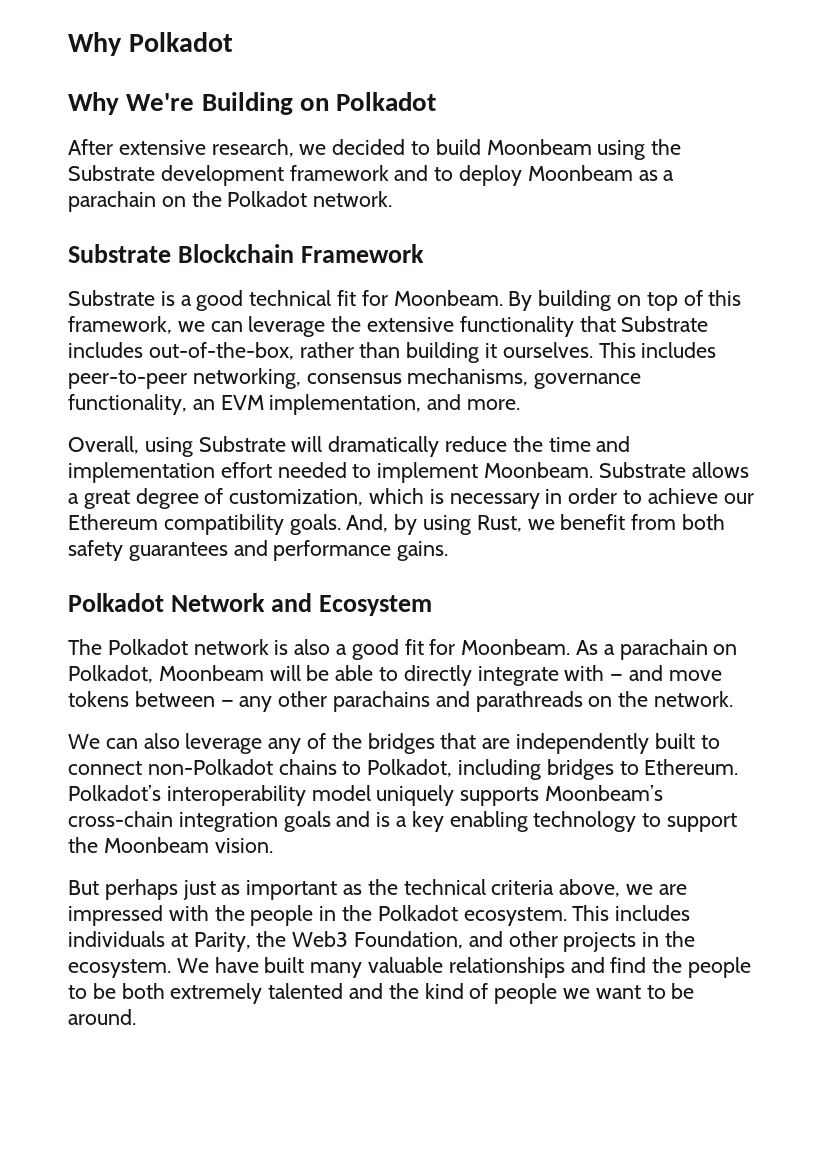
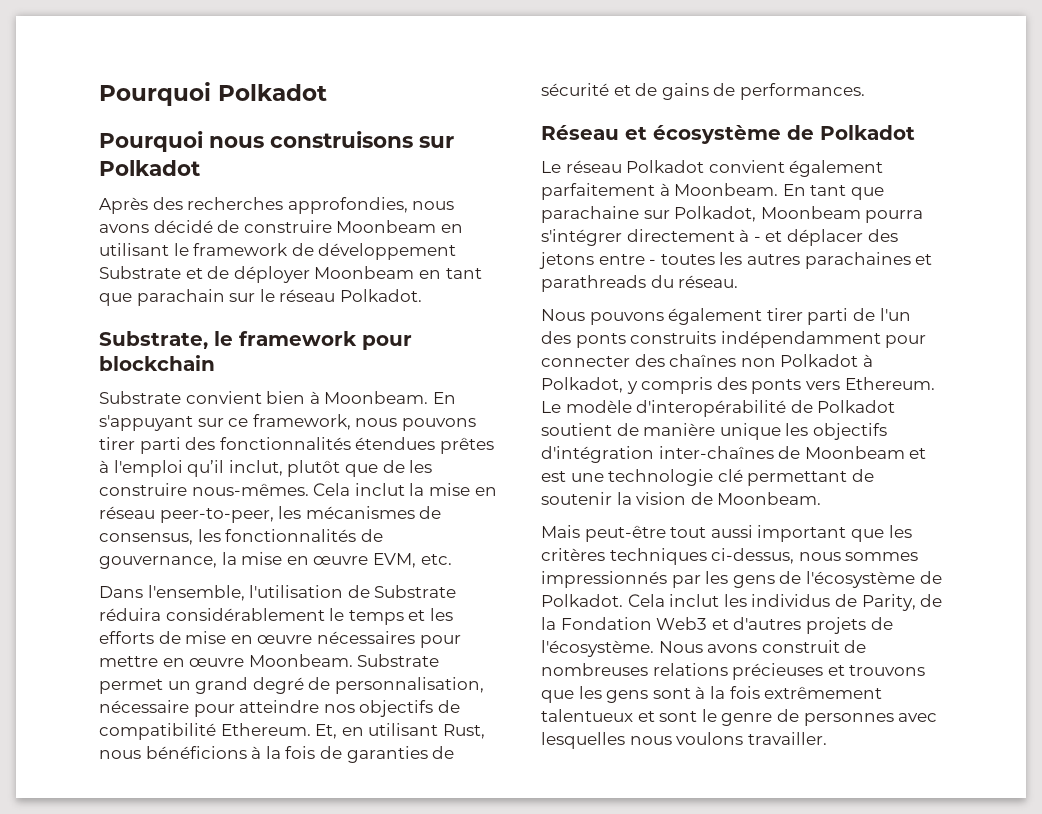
[68,32,233,56] [68,92,437,115] [68,139,682,160] [68,165,675,186] [68,191,393,212] [68,244,424,263] [68,290,742,311] [68,316,709,337] [68,342,717,363] [68,368,642,389] [68,394,521,415] [68,436,631,457] [68,462,749,483] [68,488,754,509] [68,514,726,535] [68,540,449,561] [68,593,432,616] [68,639,738,660] [68,665,722,686] [68,691,734,712] [68,733,720,754] [68,759,739,780] [68,785,664,806] [68,811,738,832] [68,837,273,853] [68,879,687,900] [68,905,691,926] [68,931,696,952] [68,957,752,978] [68,983,695,1004] [68,1009,136,1025] Why Polkadot // Why We're Building on Polkadot // After extensive research, we decided to build Moonbeam using the Substrate development framework and to deploy Moonbeam as a parachain on the Polkadot network. // Substrate Blockchain Framework // Substrate is a good technical fit for Moonbeam. By building on top of this framework, we can leverage the extensive functionality that Substrate includes out-of-the-box, rather than building it ourselves. This includes peer-to-peer networking, consensus mechanisms, governance functionality, an EVM implementation, and more. // Overall, using Substrate will dramatically reduce the time and implementation effort needed to implement Moonbeam. Substrate allows a great degree of customization, which is necessary in order to achieve our Ethereum compatibility goals. And, by using Rust, we benefit from both safety guarantees and performance gains. // Polkadot Network and Ecosystem // The Polkadot network is also a good fit for Moonbeam. As a parachain on Polkadot, Moonbeam will be able to directly integrate with — and move tokens between — any other parachains and parathreads on the network. // We can also leverage any of the bridges that are independently built to connect non-Polkadot chains to Polkadot, including bridges to Ethereum. Polkadot’s interoperability model uniquely supports Moonbeam’s cross-chain integration goals and is a key enabling technology to support the Moonbeam vision. // But perhaps just as important as the technical criteria above, we are impressed with the people in the Polkadot ecosystem. This includes individuals at Parity, the Web3 Foundation, and other projects in the ecosystem. We have built many valuable relationships and find the people to be both extremely talented and the kind of people we want to be around. -> [99,82,327,106] [99,131,454,152] [99,160,200,176] [99,197,455,214] [99,220,463,233] [99,243,457,260] [99,266,482,283] [99,289,422,306] [99,331,412,350] [99,355,215,371] [99,391,456,404] [99,414,476,431] [99,437,494,454] [99,460,433,477] [99,483,497,496] [99,506,442,523] [99,529,383,545] [99,552,452,569] [99,585,457,601] [99,608,453,625] [99,631,461,648] [99,654,440,667] [99,677,484,694] [99,700,460,717] [99,723,485,740] [99,746,455,763] [541,83,865,100] [541,125,915,144] [541,160,884,177] [541,183,884,200] [541,206,924,223] [541,229,898,246] [539,252,933,269] [541,275,739,292] [541,308,911,325] [541,331,927,348] [541,354,873,367] [541,377,935,394] [541,400,896,417] [541,423,887,440] [541,446,927,463] [541,469,874,486] [541,492,822,505] [541,525,912,542] [541,548,919,565] [541,571,942,588] [541,594,943,611] [541,617,893,634] [541,640,867,657] [541,663,926,680] [541,686,883,703] [541,709,938,726] [541,732,827,749] Pourquoi Polkadot // Pourquoi nous construisons sur Polkadot // Après des recherches approfondies, nous avons décidé de construire Moonbeam en utilisant le framework de développement Substrate et de déployer Moonbeam en tant que parachain sur le réseau Polkadot. // Substrate, le framework pour blockchain // Substrate convient bien à Moonbeam. En s'appuyant sur ce framework, nous pouvons tirer parti des fonctionnalités étendues prêtes à l'emploi qu’il inclut, plutôt que de les construire nous-mêmes. Cela inclut la mise en réseau peer-to-peer, les mécanismes de consensus, les fonctionnalités de gouvernance, la mise en œuvre EVM, etc. // Dans l'ensemble, l'utilisation de Substrate réduira considérablement le temps et les efforts de mise en œuvre nécessaires pour mettre en œuvre Moonbeam. Substrate permet un grand degré de personnalisation, nécessaire pour atteindre nos objectifs de compatibilité Ethereum. Et, en utilisant Rust, nous bénéficions à la fois de garanties de sécurité et de gains de performances. // Réseau et écosystème de Polkadot // Le réseau Polkadot convient également parfaitement à Moonbeam. En tant que parachaine sur Polkadot, Moonbeam pourra s'intégrer directement à - et déplacer des jetons entre - toutes les autres parachaines et parathreads du réseau. // Nous pouvons également tirer parti de l'un des ponts construits indépendamment pour connecter des chaînes non Polkadot à Polkadot, y compris des ponts vers Ethereum. Le modèle d'interopérabilité de Polkadot soutient de manière unique les objectifs d'intégration inter-chaînes de Moonbeam et est une technologie clé permettant de soutenir la vision de Moonbeam. // Mais peut-être tout aussi important que les critères techniques ci-dessus, nous sommes impressionnés par les gens de l'écosystème de Polkadot. Cela inclut les individus de Parity, de la Fondation Web3 et d'autres projets de l'écosystème. Nous avons construit de nombreuses relations précieuses et trouvons que les gens sont à la fois extrêmement talentueux et sont le genre de personnes avec lesquelles nous voulons travailler.

